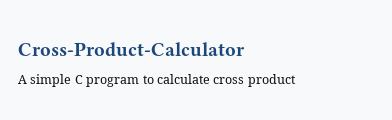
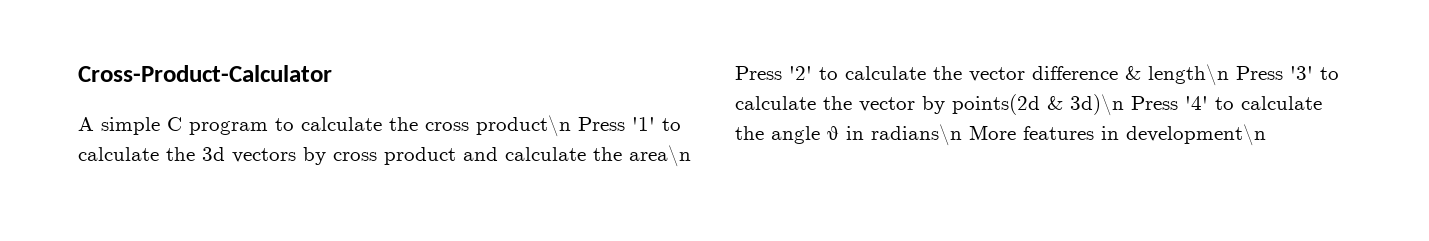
[213,74,296,87] cross product -> [389,115,681,137] [78,145,691,167] [735,64,1339,86] [735,94,1322,116] [735,124,1266,146] the cross product\n Press '1' to calculate the 3d vectors by cross product and calculate the area\n Press '2' to calculate the vector difference & length\n Press '3' to calculate the vector by points(2d & 3d)\n Press '4' to calculate the angle θ in radians\n More features in development\n

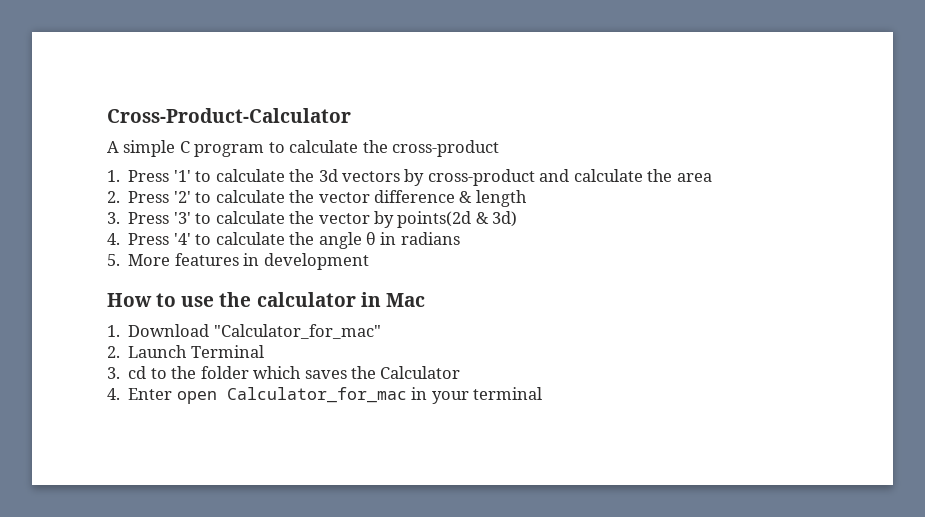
[425,115,571,137] cross product\n -> [392,140,500,157] [107,170,120,182] cross-product // 1.
[333,147,456,165] cross product -> [427,169,535,186] cross-product
[629,145,691,167] area\n -> [676,173,712,182] [107,191,120,203] area // 2.
[1148,64,1229,86] length\n -> [475,190,527,207] [107,212,120,224] length // 3.
[1070,94,1124,116] 3d)\n -> [492,211,518,227] [107,233,120,245] 3d) // 4.
[871,124,962,146] radians\n -> [400,232,460,245] [107,254,120,266] radians // 5.
[1126,124,1266,146] development\n -> [263,253,369,270] [107,292,425,307] [107,324,381,339] [107,345,264,358] [107,366,461,379] [107,387,543,404] development // How to use the calculator in Mac // 1. Download "Calculator_for_mac" // 2. Launch Terminal // 3. cd to the folder which saves the Calculator // 4. Enter open Calculator_for_mac in your terminal

